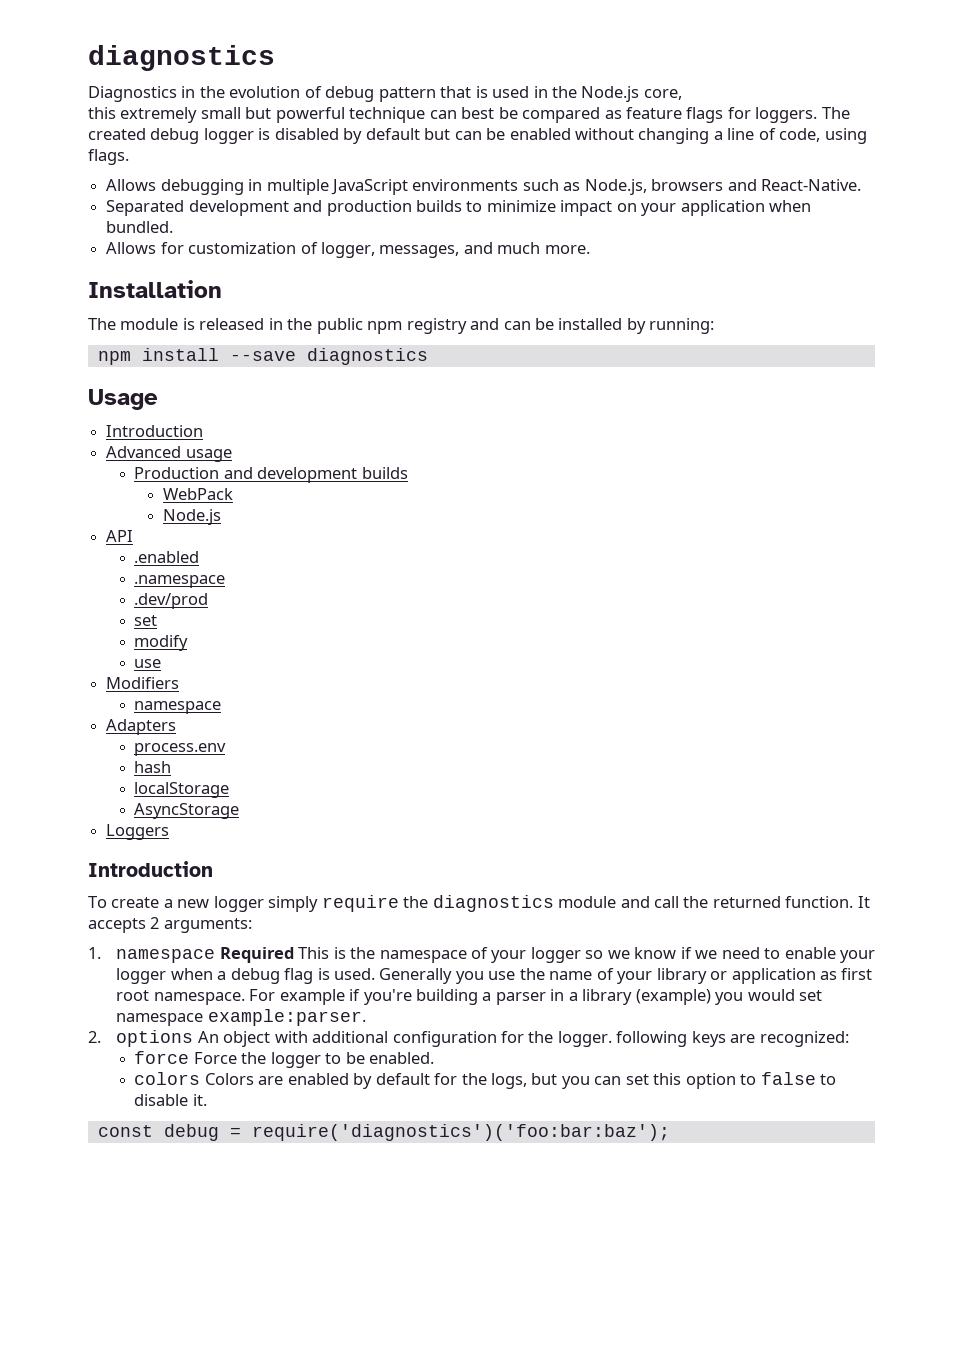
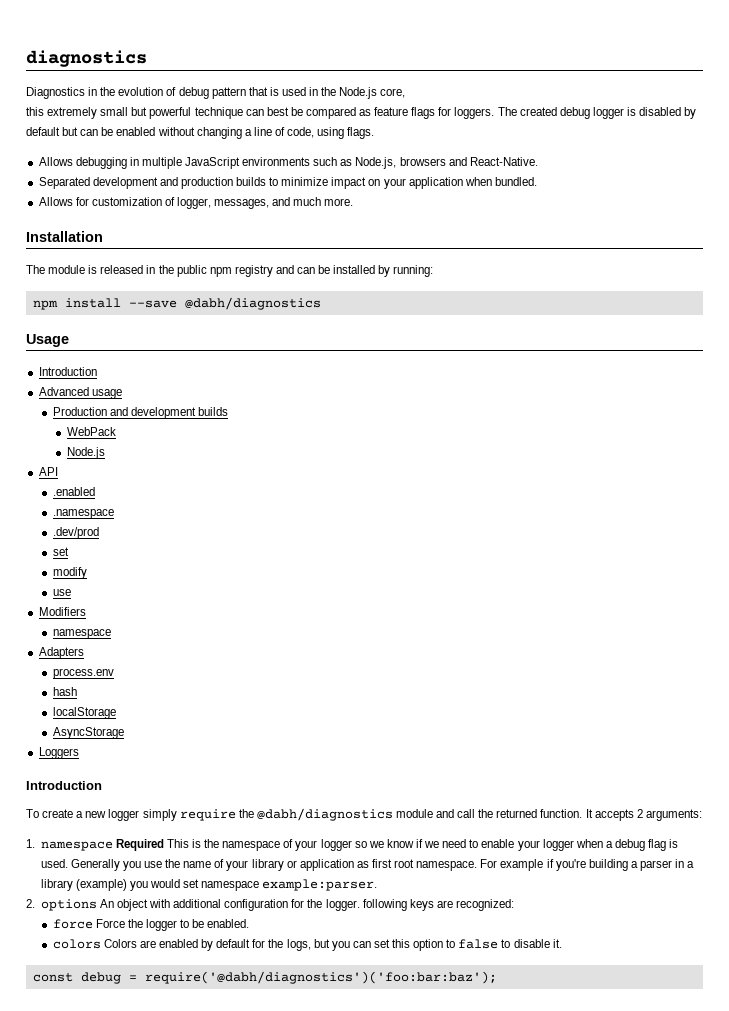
[306,348,428,365] diagnostics -> [184,297,321,310] @dabh/diagnostics
[432,895,554,912] diagnostics -> [256,808,393,821] @dabh/diagnostics
[251,1124,670,1141] require('diagnostics')('foo:bar:baz'); -> [144,971,497,984] require('@dabh/diagnostics')('foo:bar:baz');

